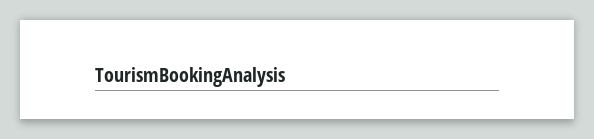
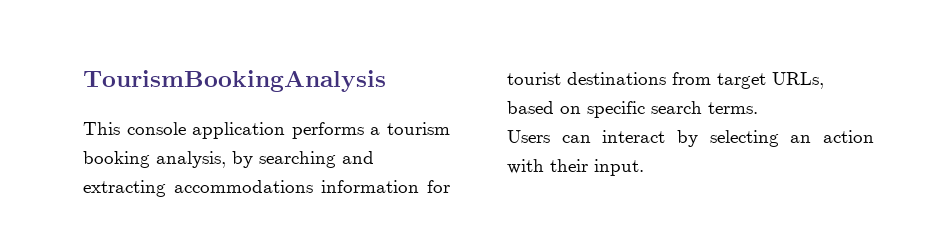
(285, 77) none -> [83,122,450,139] [83,151,374,168] [83,180,450,197] [507,72,824,89] [507,101,758,118] [507,130,874,147] [507,159,644,176] // This console application performs a tourism booking analysis, by searching and extracting accommodations information for tourist destinations from target URLs, based on specific search terms. // Users can interact by selecting an action with their input.

